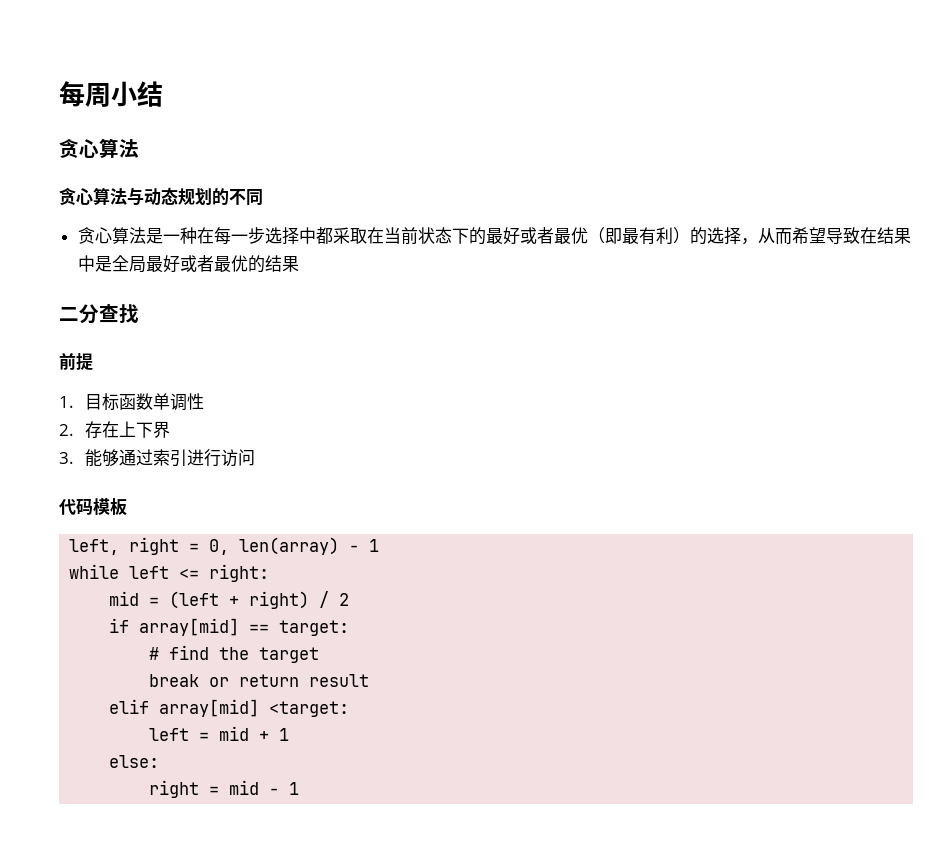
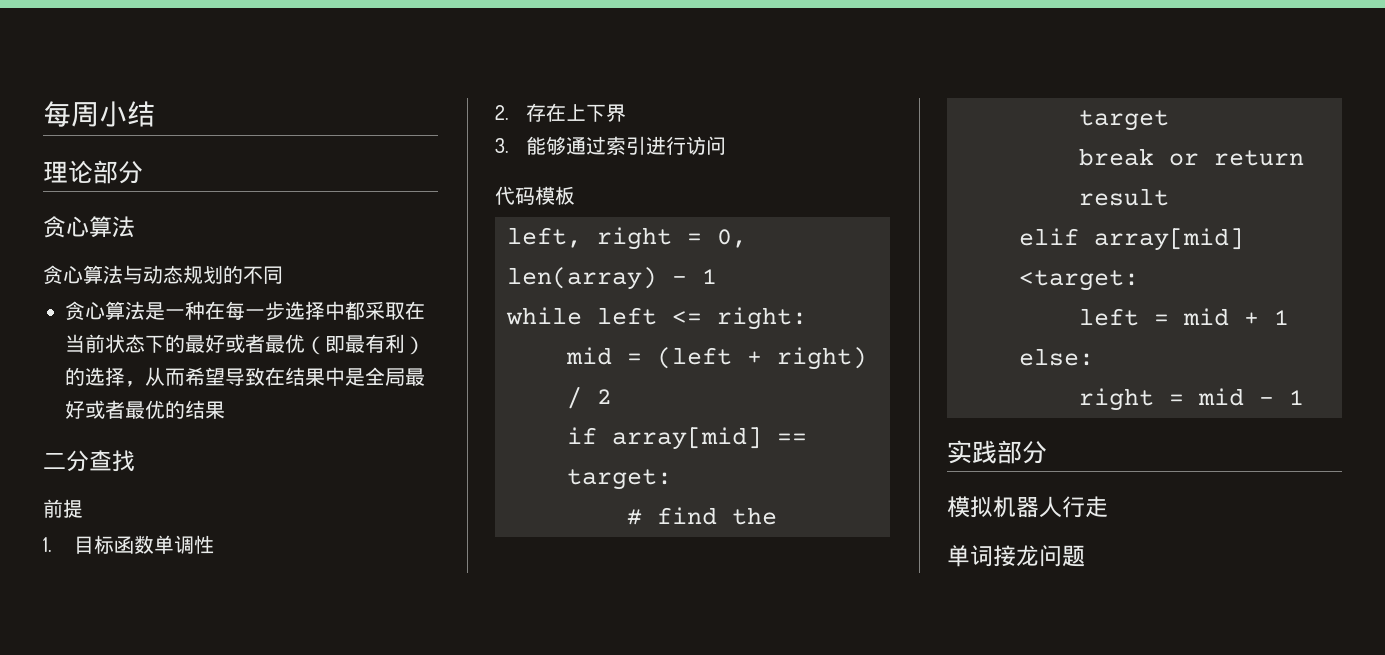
(163, 94) none -> [43,160,143,184] // 理论部分
(300, 788) none -> [947,440,1047,464] [947,496,1108,518] [947,545,1085,567] // 实践部分 // 模拟机器人行走 // 单词接龙问题

